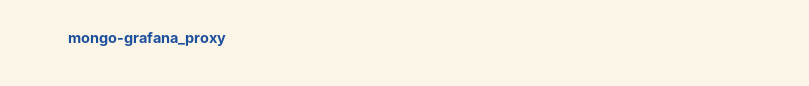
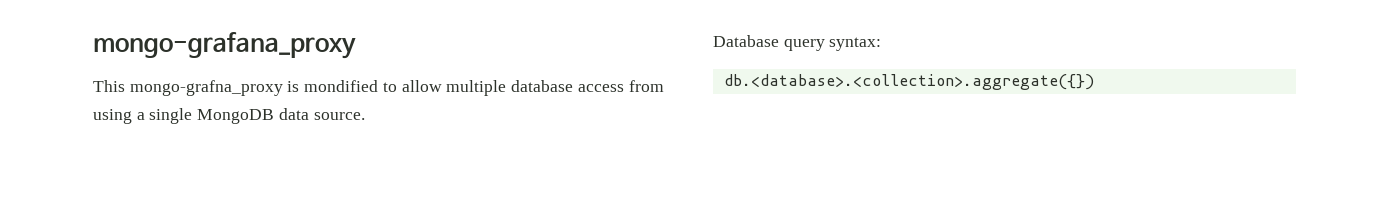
(226, 39) none -> [93,80,664,96] [93,108,365,124] [713,35,882,51] [723,74,1094,90] // This mongo-grafna_proxy is mondified to allow multiple database access from using a single MongoDB data source. // Database query syntax: // db.<database>.<collection>.aggregate({})

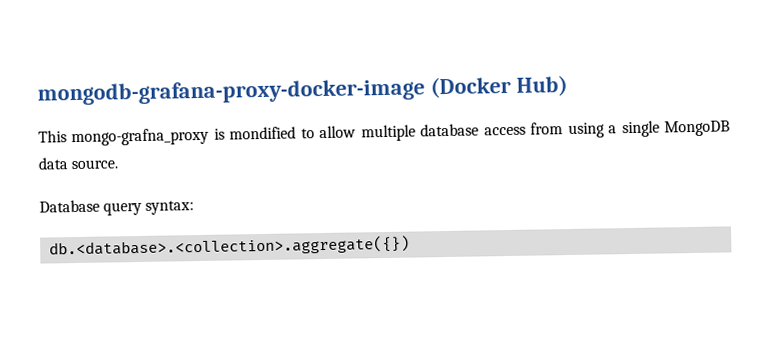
[93,32,356,59] mongo-grafana_proxy -> [37,75,568,106] mongodb-grafana-proxy-docker-image (Docker Hub)

